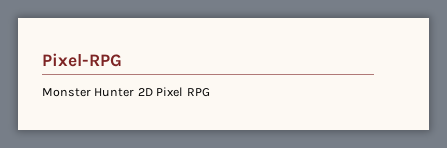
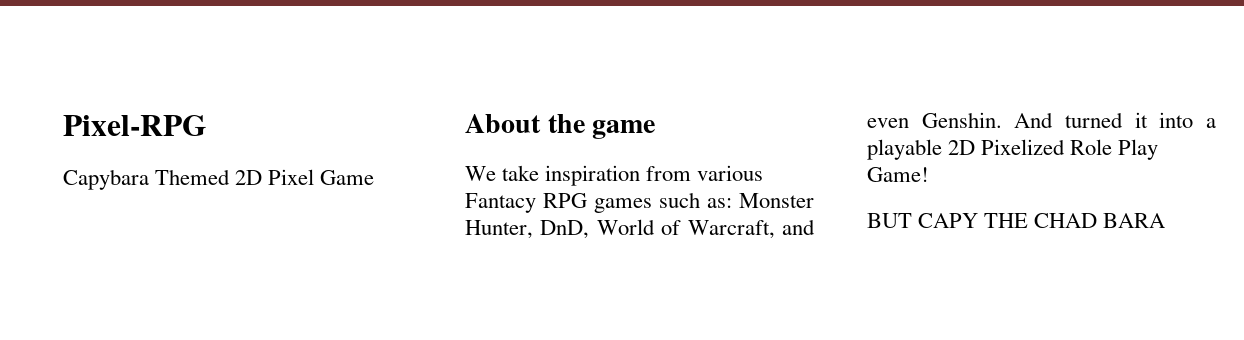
[42,87,210,97] Monster Hunter 2D Pixel RPG -> [63,169,375,190] [465,114,656,139] [465,165,764,186] [465,192,814,213] [465,219,815,239] [867,112,1216,128] [867,139,1159,160] [867,167,929,182] [867,213,1166,228] Capybara Themed 2D Pixel Game // About the game // We take inspiration from various Fantacy RPG games such as: Monster Hunter, DnD, World of Warcraft, and even Genshin. And turned it into a playable 2D Pixelized Role Play Game! // BUT CAPY THE CHAD BARA

